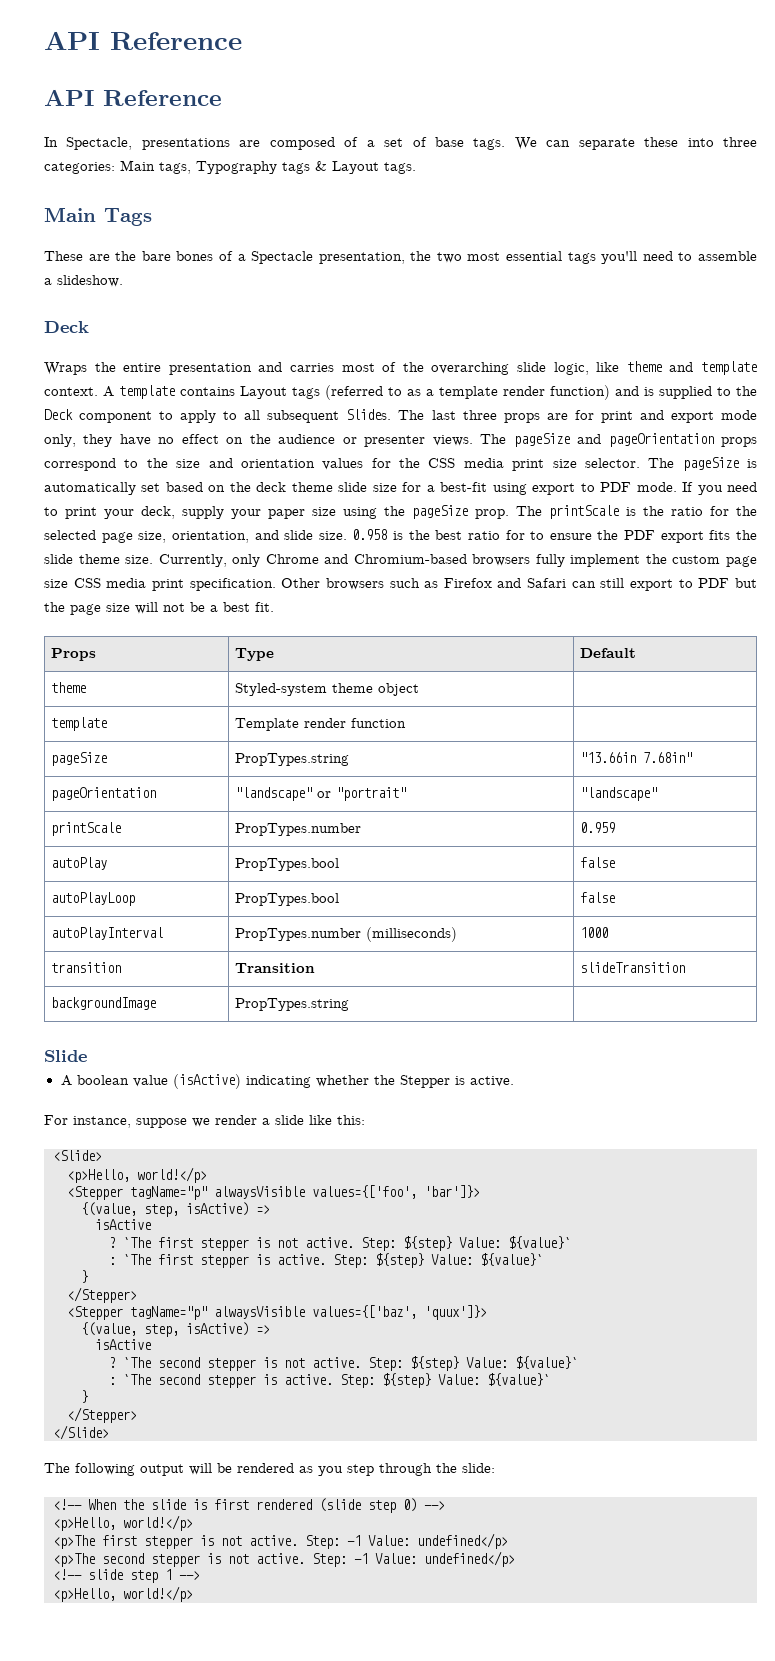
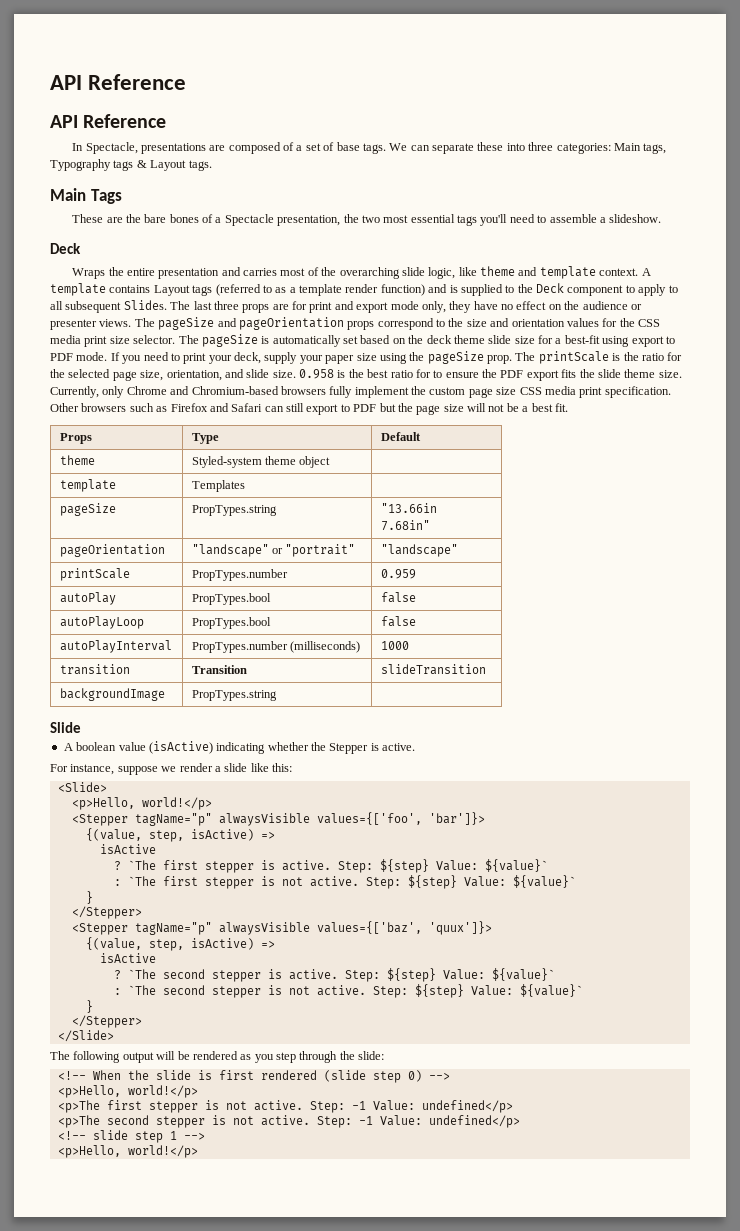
[235,718,407,731] Template render function -> [191,480,245,492] Templates
[277,1238,298,1248] not -> (275, 865) none
(270, 1259) none -> [281,877,303,886] not
[284,1358,305,1368] not -> (282, 974) none
(277, 1379) none -> [288,986,310,995] not

